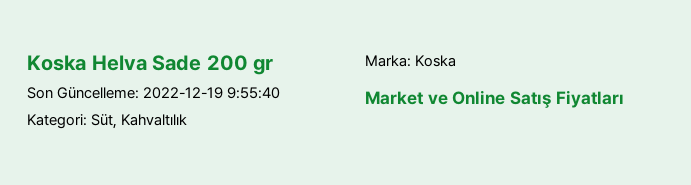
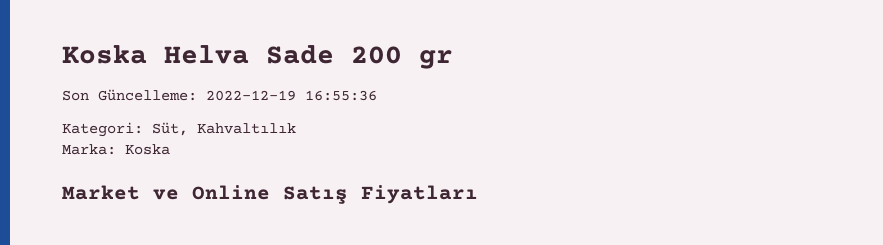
[227,87,281,99] 9:55:40 -> [305,90,377,101] 16:55:36

